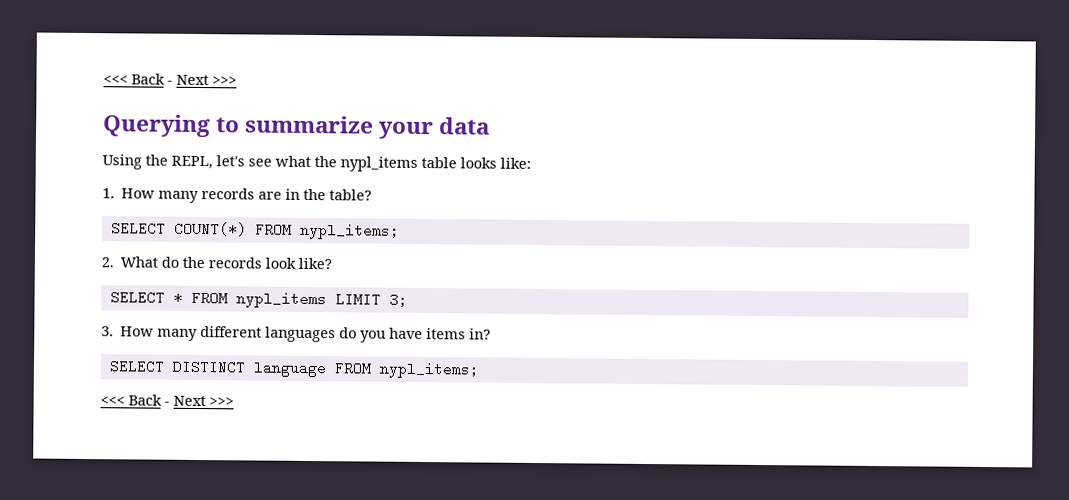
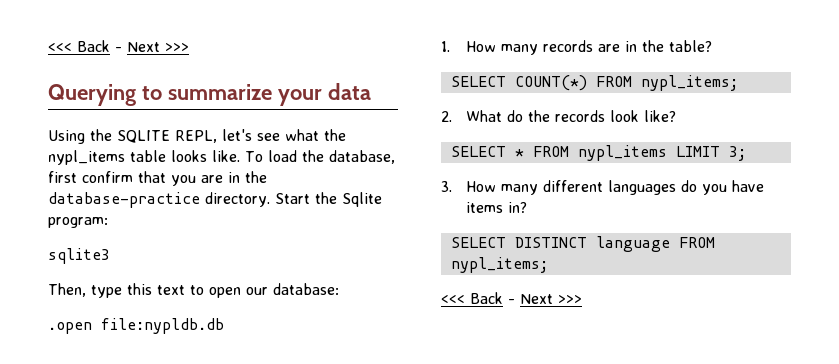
(168, 160) none -> [117,130,170,143] SQLITE
[500,157,531,169] like: -> [212,150,395,164] [48,171,267,186] [48,192,382,208] [48,217,108,228] [48,248,110,264] [48,283,339,298] [48,318,224,334] like. To load the database, first confirm that you are in the database-practice directory. Start the Sqlite program: // sqlite3 // Then, type this text to open our database: // .open file:nypldb.db

